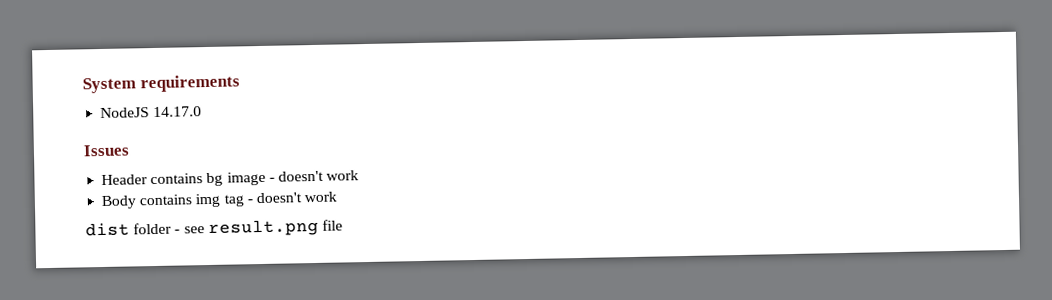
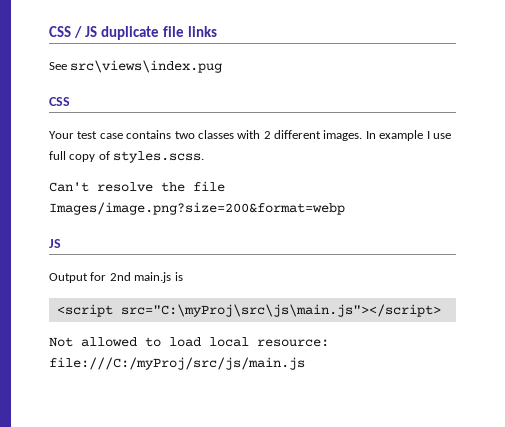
[82,74,240,94] [100,106,203,119] [83,144,130,157] [101,170,360,187] [101,191,338,210] [85,218,343,238] System requirements // NodeJS 14.17.0 // Issues // Header contains bg image - doesn't work // Body contains img tag - doesn't work // dist folder - see result.png file -> [49,26,217,40] [49,60,223,73] [49,97,70,106] [49,130,451,141] [49,151,205,163] [49,181,225,192] [49,202,345,215] [49,239,61,248] [49,272,183,283] [56,304,441,317] [49,337,329,347] [49,357,305,370] CSS / JS duplicate file links // See src\views\index.pug // CSS // Your test case contains two classes with 2 different images. In example I use full copy of styles.scss. // Can't resolve the file Images/image.png?size=200&format=webp // JS // Output for 2nd main.js is // <script src="C:\myProj\src\js\main.js"></script> // Not allowed to load local resource: file:///C:/myProj/src/js/main.js

